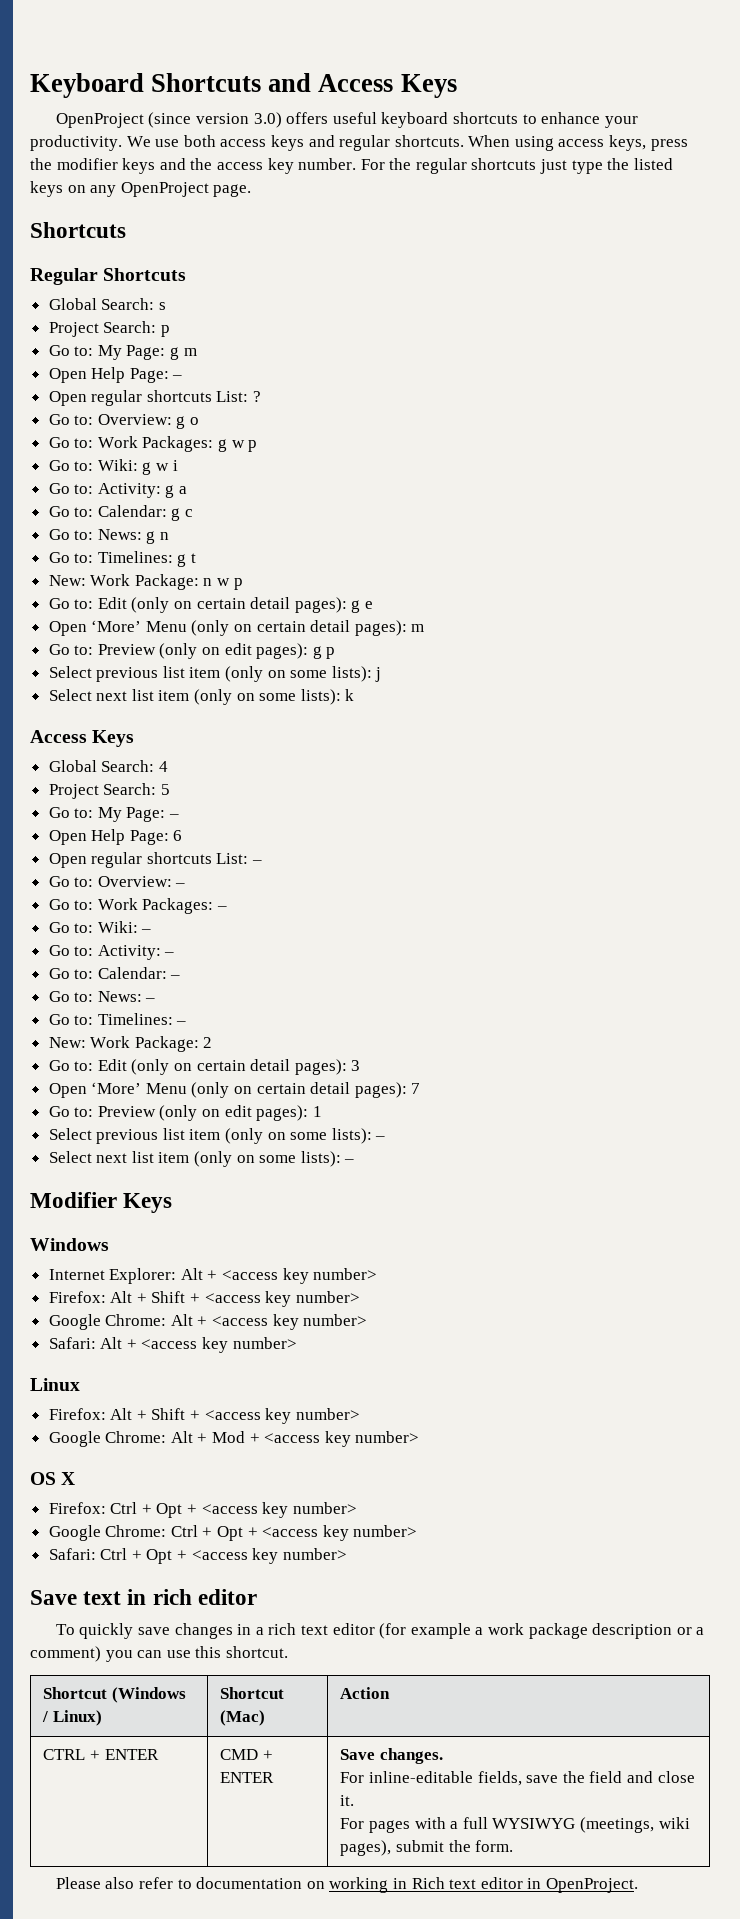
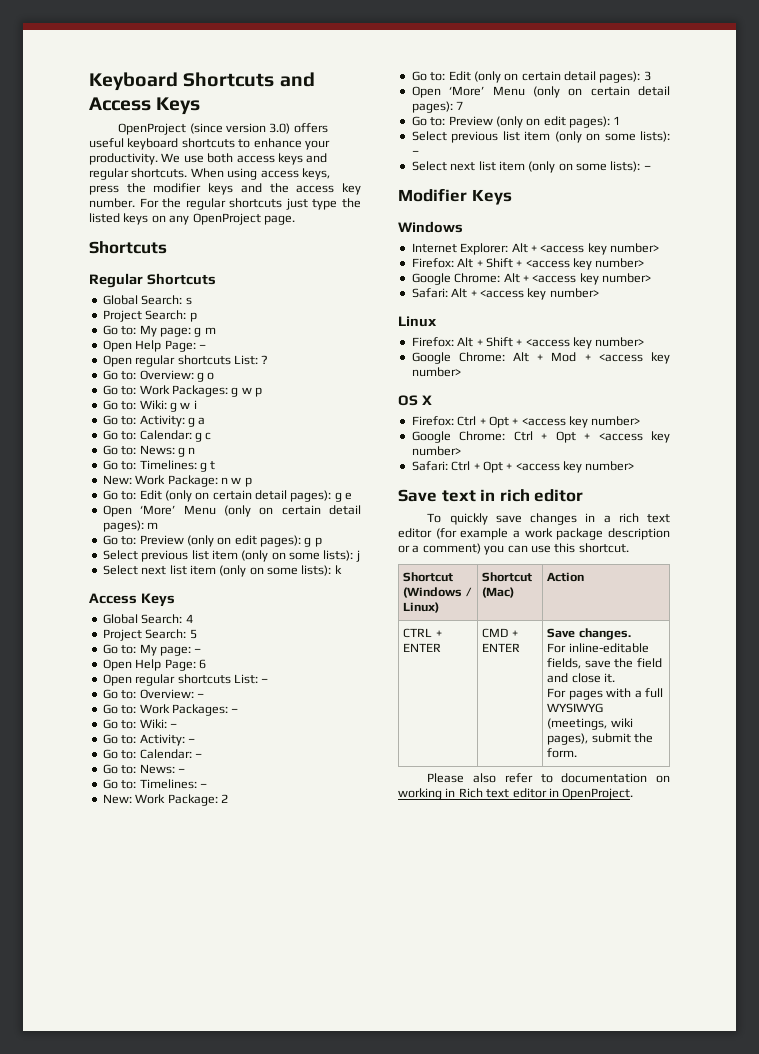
[126,345,166,360] Page: -> [159,327,191,337] page:
[126,807,166,822] Page: -> [159,646,191,656] page:

